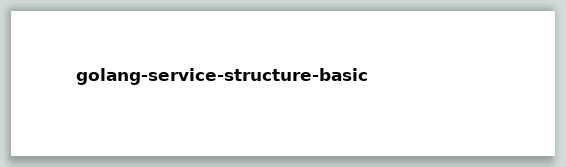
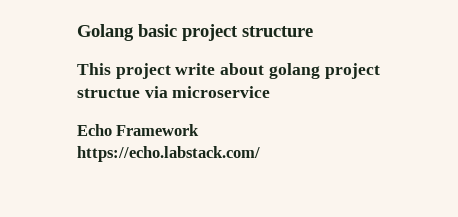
[76,68,368,85] golang-service-structure-basic -> [77,24,313,41] [77,63,380,79] [77,86,271,98] [77,124,200,136] [77,146,260,162] Golang basic project structure // This project write about golang project structue via microservice // Echo Framework https://echo.labstack.com/

